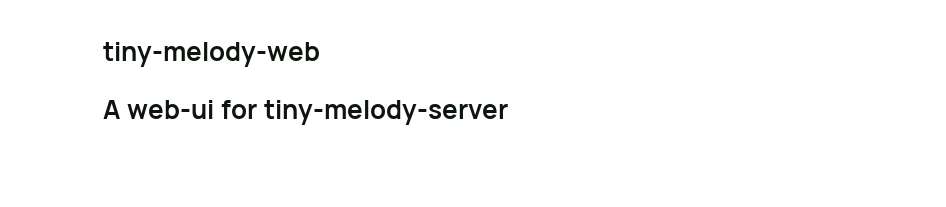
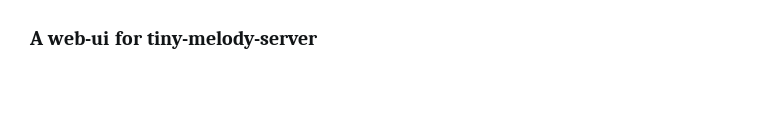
[103,42,320,67] tiny-melody-web // -> (29, 38) none

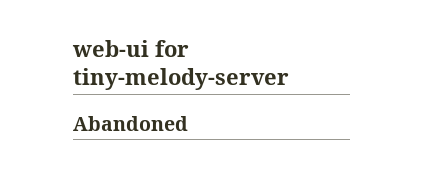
[29,31,44,45] A -> (72, 48) none
(318, 39) none -> [73,116,188,131] // Abandoned

